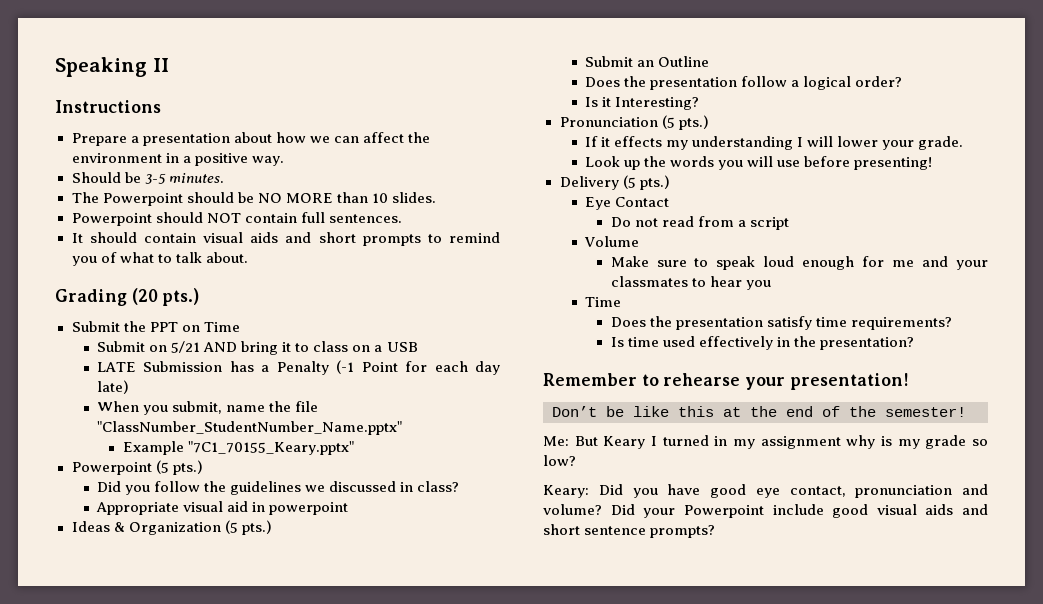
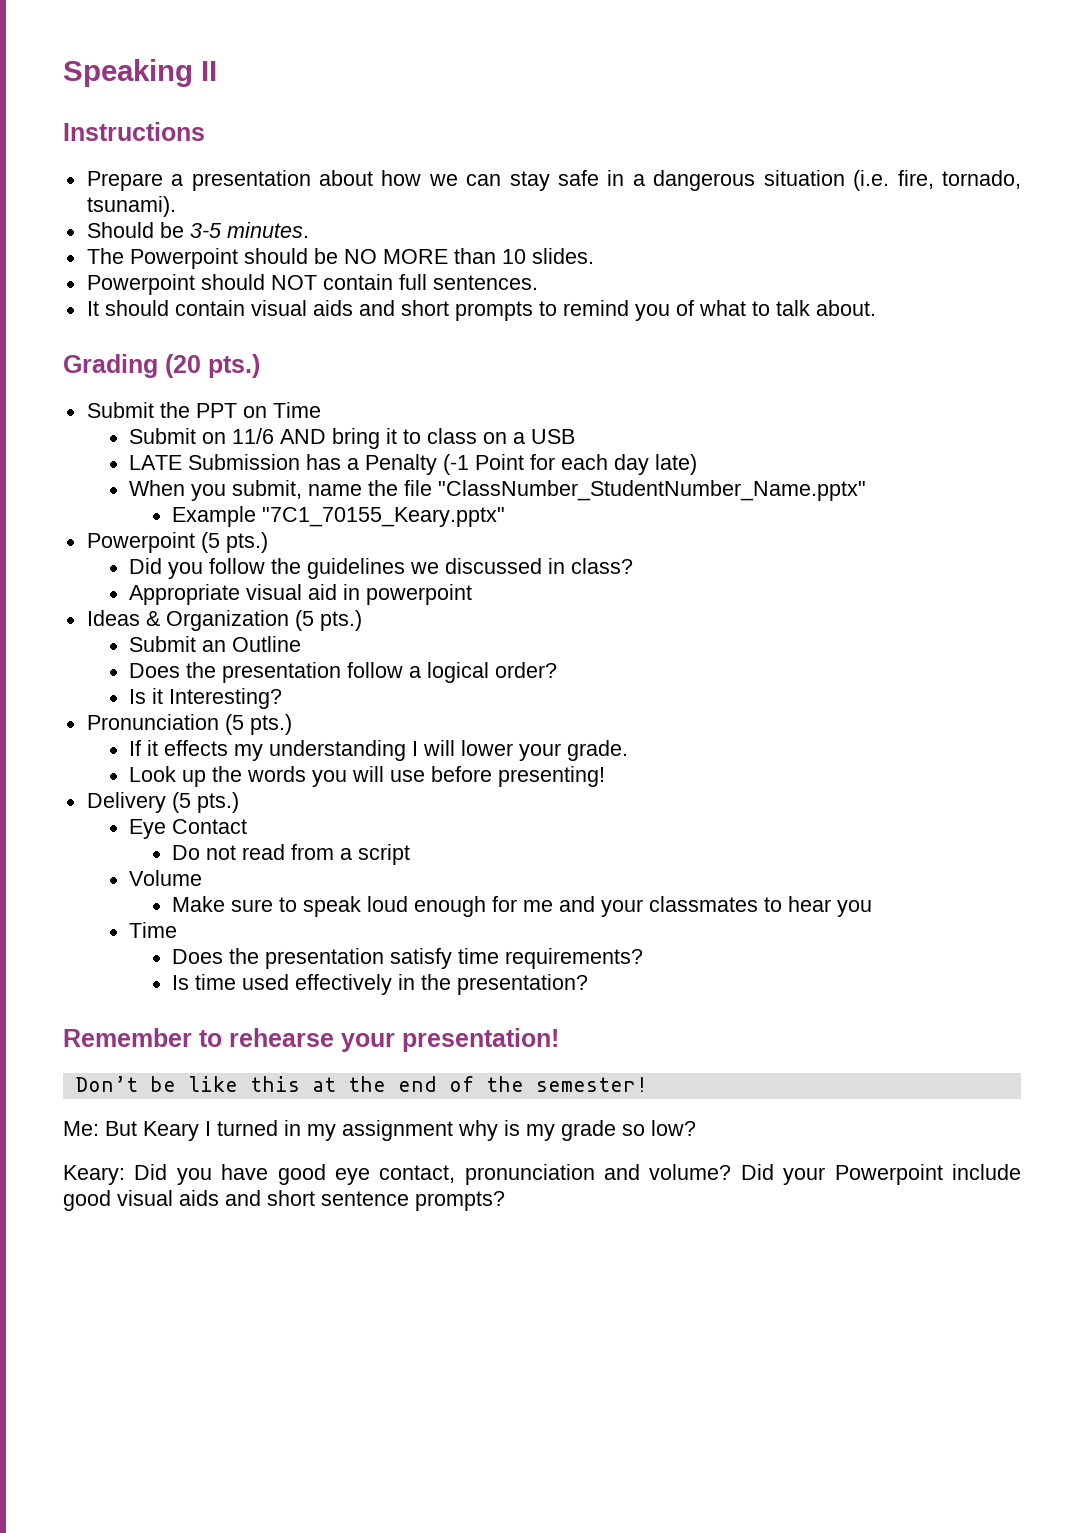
[362,132,430,143] [71,153,284,166] affect the environment in a positive way. -> [509,170,1021,191] [86,196,176,217] stay safe in a dangerous situation (i.e. fire, tornado, tsunami).
[171,341,201,353] 5/21 -> [232,428,275,444] 11/6

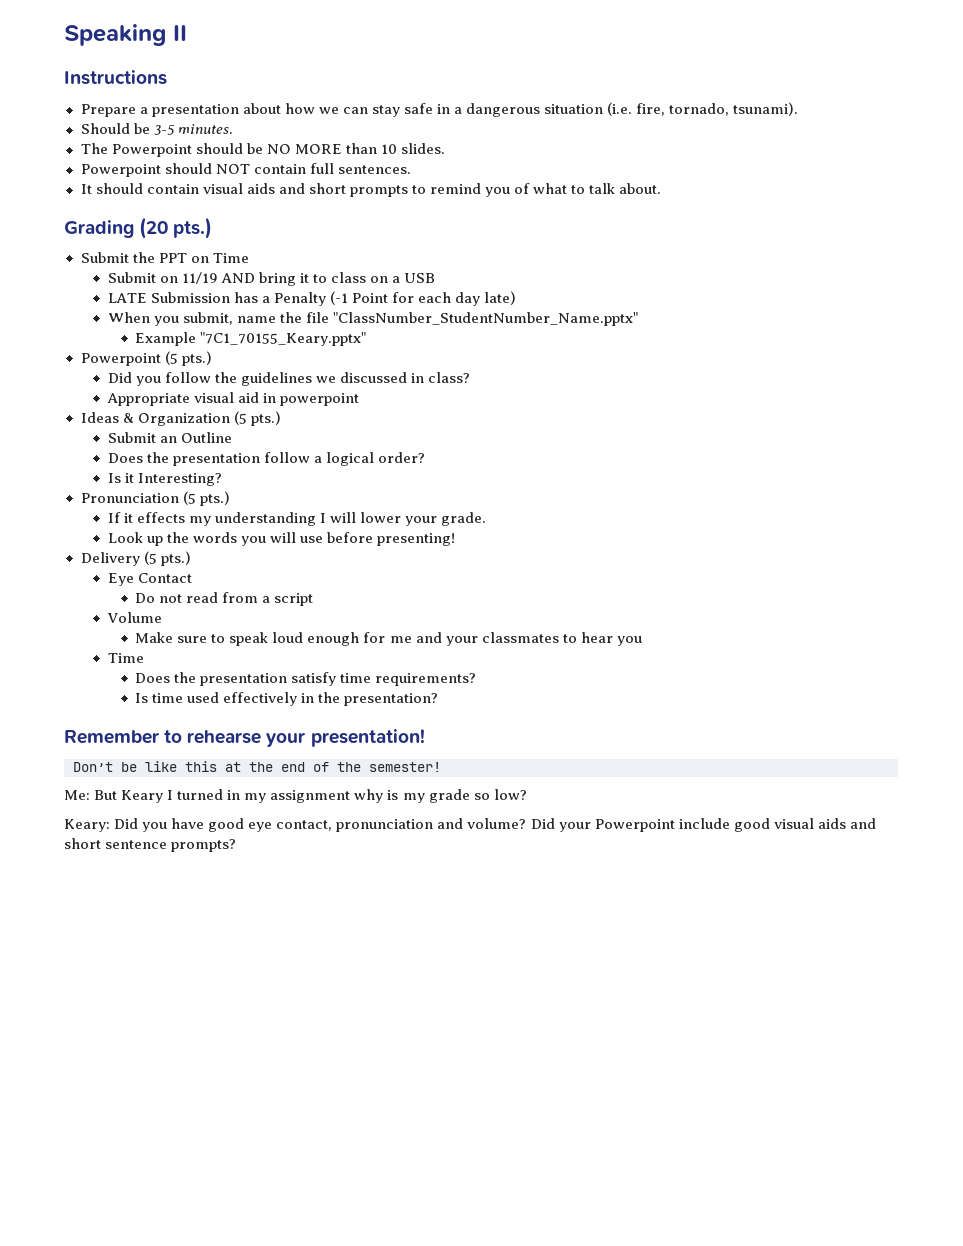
[232,428,275,444] 11/6 -> [181,272,218,284] 11/19

